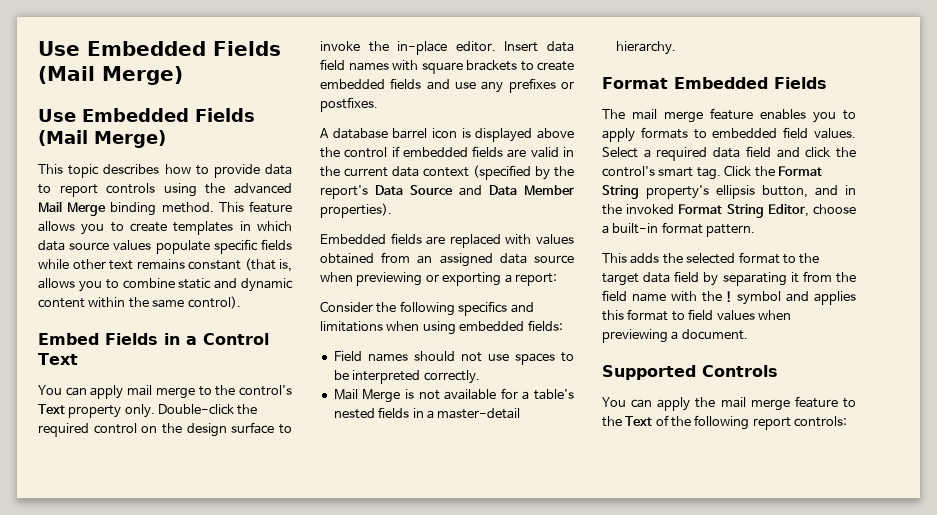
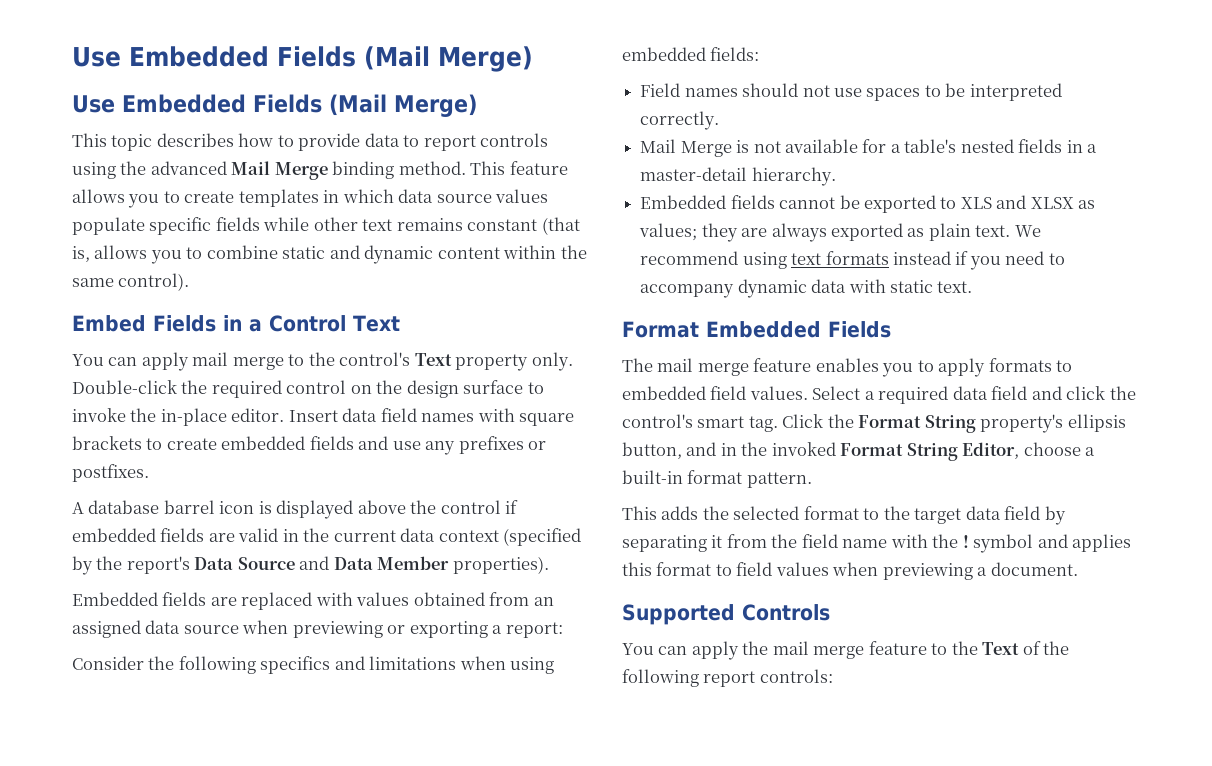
(676, 48) none -> [640,195,1096,213] [639,223,1041,242] [640,251,1065,270] [640,279,973,298] // Embedded fields cannot be exported to XLS and XLSX as values; they are always exported as plain text. We recommend using text formats instead if you need to accompany dynamic data with static text.

